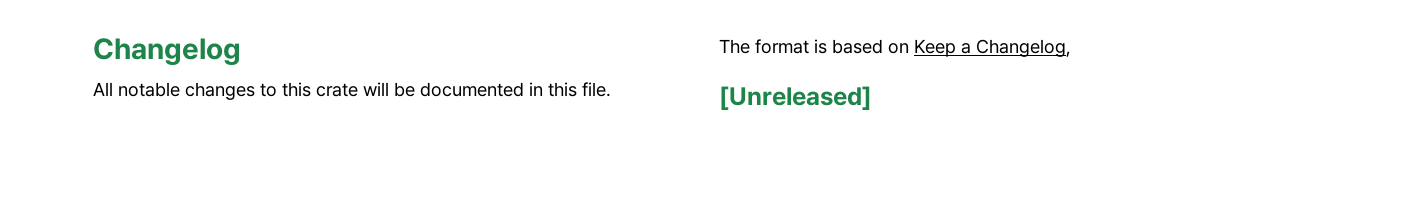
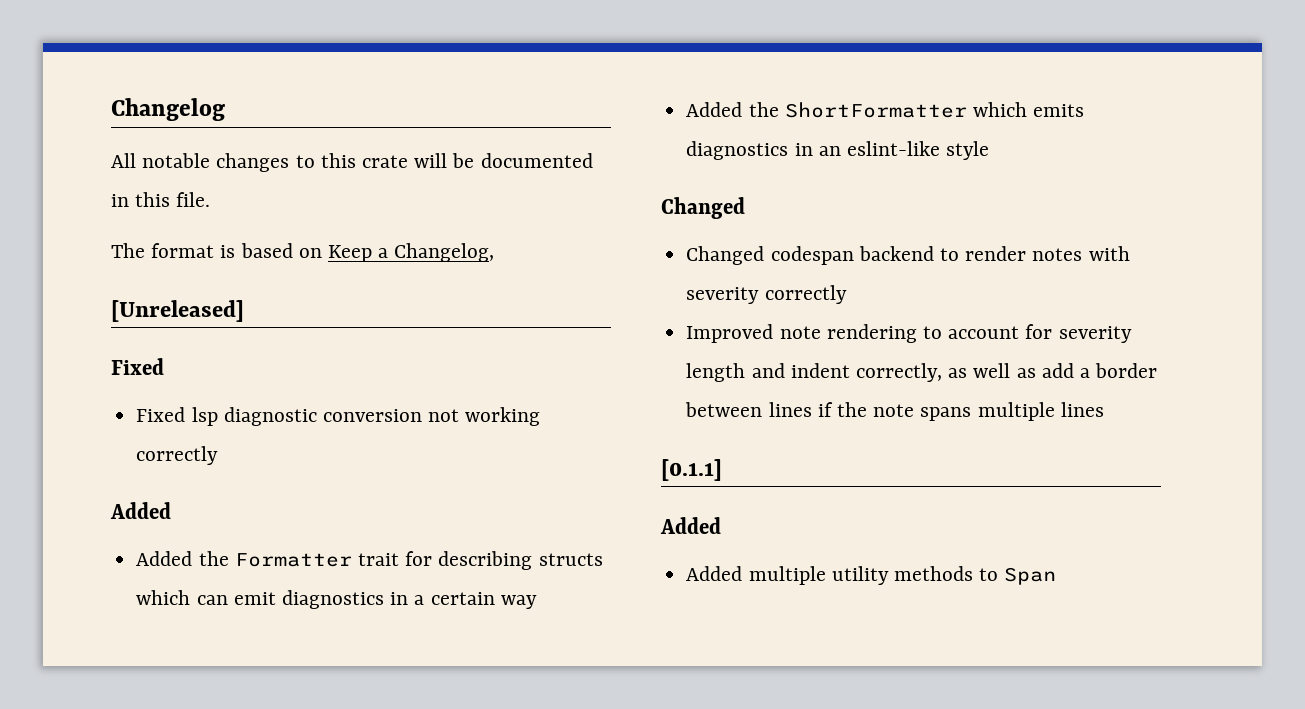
(872, 98) none -> [111,358,164,375] [136,407,541,426] [136,446,219,465] [110,502,171,519] [136,551,603,570] [136,590,537,609] [686,102,1085,118] [686,141,990,160] [661,197,745,219] [686,246,1130,265] [686,285,847,304] [686,324,1132,343] [686,363,1158,382] [685,402,1104,421] [661,459,722,481] [660,517,721,534] [686,566,1057,585] // Fixed // Fixed lsp diagnostic conversion not working correctly // Added // Added the Formatter trait for describing structs which can emit diagnostics in a certain way // Added the ShortFormatter which emits diagnostics in an eslint-like style // Changed // Changed codespan backend to render notes with severity correctly // Improved note rendering to account for severity length and indent correctly, as well as add a border between lines if the note spans multiple lines // [0.1.1] // Added // Added multiple utility methods to Span

